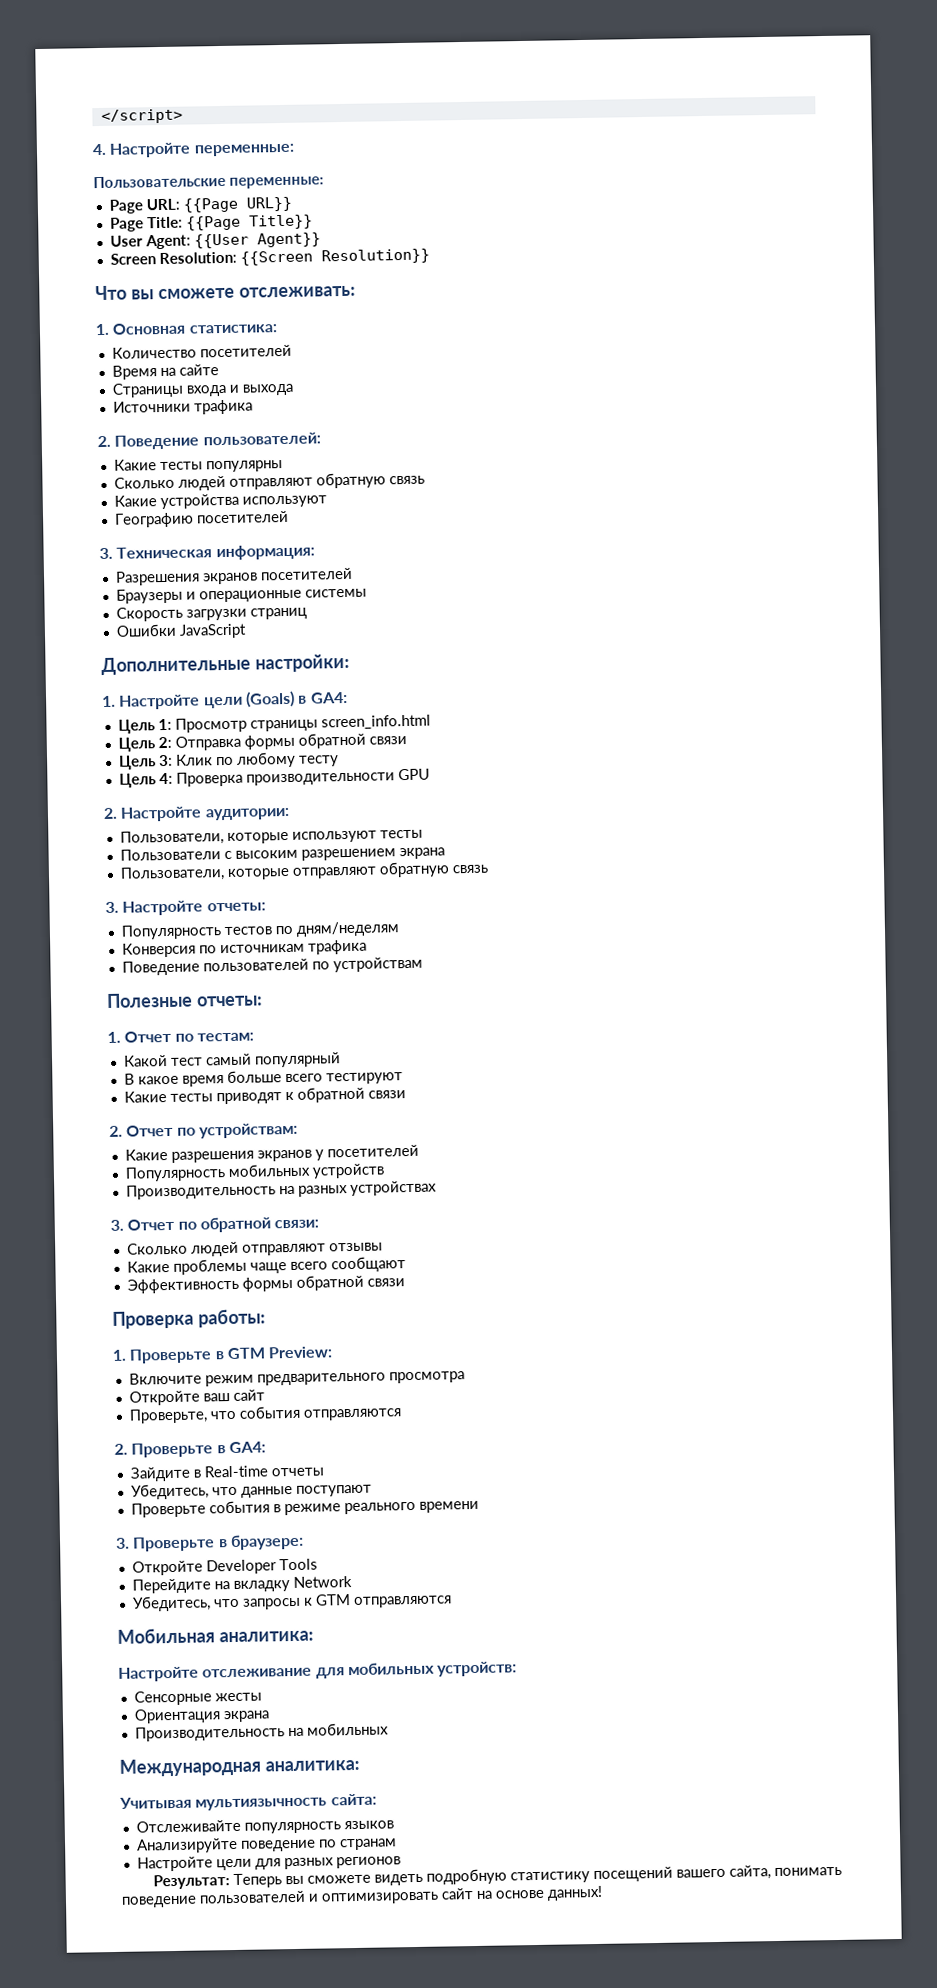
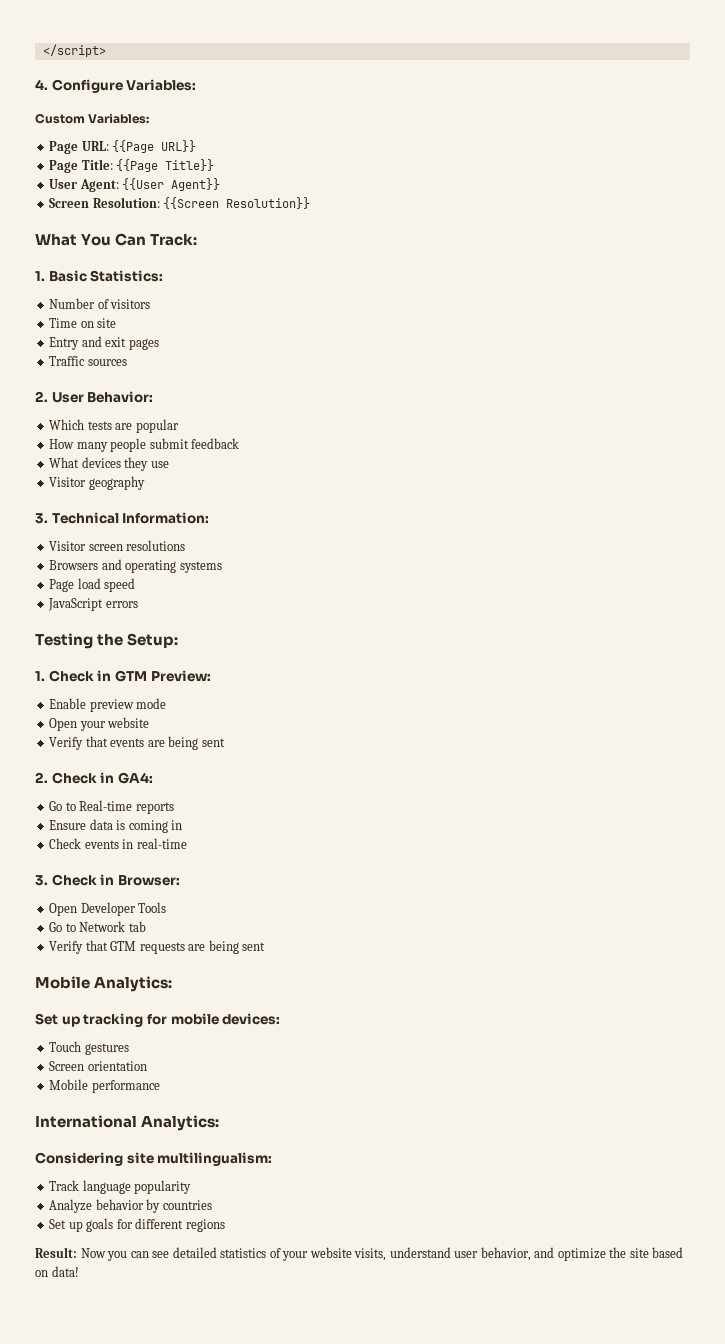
[109,142,295,158] [93,174,324,189] Настройте переменные: // Пользовательские переменные: -> [51,79,197,93] [35,113,150,124] Configure Variables: // Custom Variables:
[95,285,356,301] [95,322,277,336] [111,344,292,359] [111,364,219,380] [111,382,294,398] [112,399,253,415] [97,432,321,450] [113,459,283,473] [113,472,425,491] [113,493,327,510] [113,510,289,528] [99,544,315,561] [114,567,353,586] [115,588,367,604] [115,606,307,622] [115,623,247,639] [101,653,350,676] [102,690,348,710] [117,714,431,734] [117,732,407,752] [118,751,339,770] [118,768,430,788] [103,806,290,822] [119,829,423,846] [119,847,445,861] [119,861,488,882] [105,900,266,916] [120,921,400,940] [121,939,367,958] [121,956,423,976] [106,992,263,1008] [107,1030,254,1043] [122,1052,341,1068] [123,1070,403,1087] [123,1086,406,1105] [109,1122,298,1139] [124,1144,419,1163] [124,1163,385,1182] [125,1180,437,1200] [110,1216,320,1233] [126,1241,383,1257] [126,1256,406,1275] [126,1274,405,1294] [112,1308,266,1329] [112,1346,334,1364] [128,1371,465,1387] [128,1389,265,1406] [128,1405,402,1424] [114,1441,266,1458] [129,1465,324,1482] [130,1483,372,1500] [130,1500,479,1518] [115,1533,304,1552] [131,1558,318,1576] [131,1576,352,1594] [131,1594,452,1612] [117,1627,314,1644] [118,1661,518,1682] [133,1690,262,1706] [133,1708,270,1724] [134,1722,389,1742] [119,1757,360,1777] [119,1793,377,1811] [135,1819,394,1834] [135,1837,397,1854] [136,1856,401,1872] [153,1865,843,1890] [121,1885,603,1908] Что вы сможете отслеживать: // 1. Основная статистика: // Количество посетителей // Время на сайте // Страницы входа и выхода // Источники трафика // 2. Поведение пользователей: // Какие тесты популярны // Сколько людей отправляют обратную связь // Какие устройства используют // Географию посетителей // 3. Техническая информация: // Разрешения экранов посетителей // Браузеры и операционные системы // Скорость загрузки страниц // Ошибки JavaScript // Дополнительные настройки: // 1. Настройте цели (Goals) в GA4: // Цель 1: Просмотр страницы screen_info.html // Цель 2: Отправка формы обратной связи // Цель 3: Клик по любому тесту // Цель 4: Проверка производительности GPU // 2. Настройте аудитории: // Пользователи, которые используют тесты // Пользователи с высоким разрешением экрана // Пользователи, которые отправляют обратную связь // 3. Настройте отчеты: // Популярность тестов по дням/неделям // Конверсия по источникам трафика // Поведение пользователей по устройствам // Полезные отчеты: // 1. Отчет по тестам: // Какой тест самый популярный // В какое время больше всего тестируют // Какие тесты приводят к обратной связи // 2. Отчет по устройствам: // Какие разрешения экранов у посетителей // Популярность мобильных устройств // Производительность на разных устройствах // 3. Отчет по обратной связи: // Сколько людей отправляют отзывы // Какие проблемы чаще всего сообщают // Эффективность формы обратной связи // Проверка работы: // 1. Проверьте в GTM Preview: // Включите режим предварительного просмотра // Откройте ваш сайт // Проверьте, что события отправляются // 2. Проверьте в GA4: // Зайдите в Real-time отчеты // Убедитесь, что данные поступают // Проверьте события в режиме реального времени // 3. Проверьте в браузере: // Откройте Developer Tools // Перейдите на вкладку Network // Убедитесь, что запросы к GTM отправляются // Мобильная аналитика: // Настройте отслеживание для мобильных устройств: // Сенсорные жесты // Ориентация экрана // Производительность на мобильных // Международная аналитика: // Учитывая мультиязычность сайта: // Отслеживайте популярность языков // Анализируйте поведение по странам // Настройте цели для разных регионов // Результат: Теперь вы сможете видеть подробную статистику посещений вашего сайта, понимать поведение пользователей и оптимизировать сайт на основе данных! -> [35,233,198,246] [35,270,164,282] [49,298,151,309] [49,318,117,328] [49,336,159,350] [49,356,127,366] [35,391,154,403] [49,419,179,433] [49,438,240,452] [49,457,169,471] [49,476,145,490] [35,512,210,524] [49,540,186,551] [49,559,222,573] [49,578,136,592] [48,598,138,611] [35,633,179,649] [35,670,211,682] [49,698,167,712] [49,717,150,731] [49,736,225,750] [35,772,153,784] [49,800,174,814] [49,819,183,833] [49,838,187,849] [35,874,180,886] [49,902,167,916] [49,921,146,932] [49,940,266,954] [35,976,173,992] [35,1013,281,1027] [49,1041,129,1055] [49,1061,147,1071] [49,1079,160,1093] [35,1115,220,1131] [35,1152,273,1166] [49,1180,192,1194] [49,1199,212,1213] [49,1218,225,1232] [35,1247,684,1261] [35,1266,79,1277] What You Can Track: // 1. Basic Statistics: // Number of visitors // Time on site // Entry and exit pages // Traffic sources // 2. User Behavior: // Which tests are popular // How many people submit feedback // What devices they use // Visitor geography // 3. Technical Information: // Visitor screen resolutions // Browsers and operating systems // Page load speed // JavaScript errors // Testing the Setup: // 1. Check in GTM Preview: // Enable preview mode // Open your website // Verify that events are being sent // 2. Check in GA4: // Go to Real-time reports // Ensure data is coming in // Check events in real-time // 3. Check in Browser: // Open Developer Tools // Go to Network tab // Verify that GTM requests are being sent // Mobile Analytics: // Set up tracking for mobile devices: // Touch gestures // Screen orientation // Mobile performance // International Analytics: // Considering site multilingualism: // Track language popularity // Analyze behavior by countries // Set up goals for different regions // Result: Now you can see detailed statistics of your website visits, understand user behavior, and optimize the site based on data!

